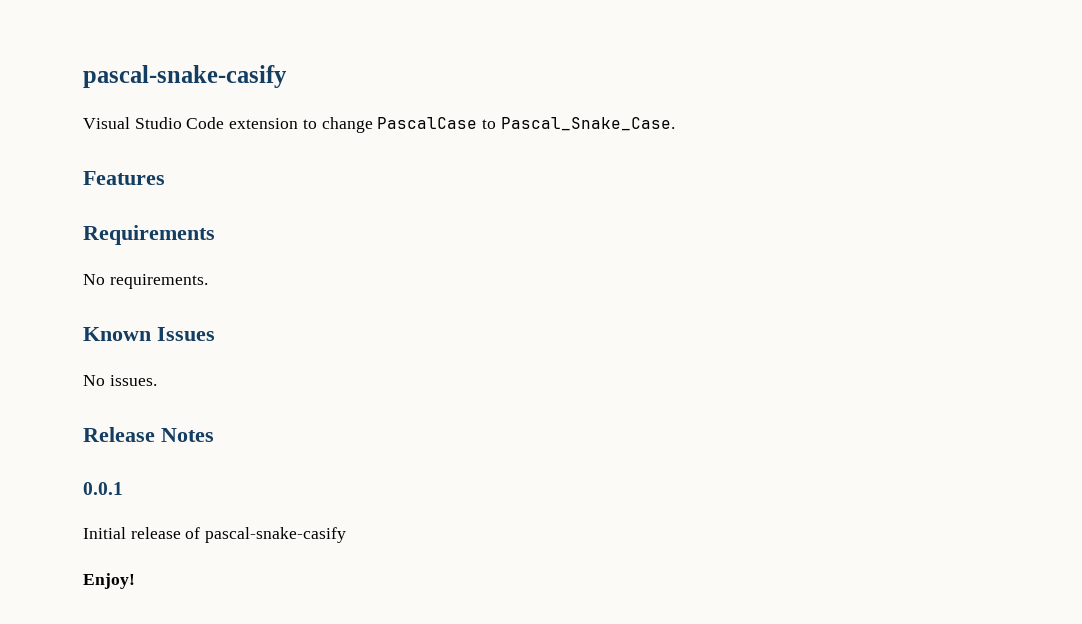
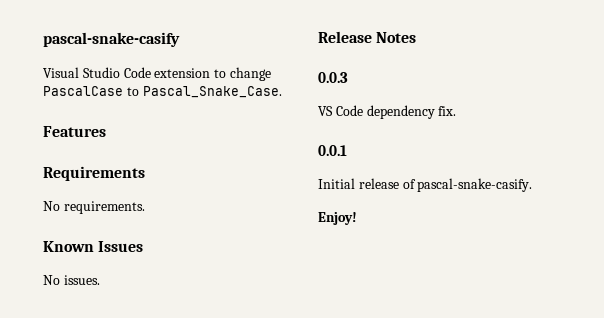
(214, 435) none -> [318,72,348,83] [318,105,457,119] // 0.0.3 // VS Code dependency fix.
[205,527,347,543] pascal-snake-casify -> [417,178,533,192] pascal-snake-casify.

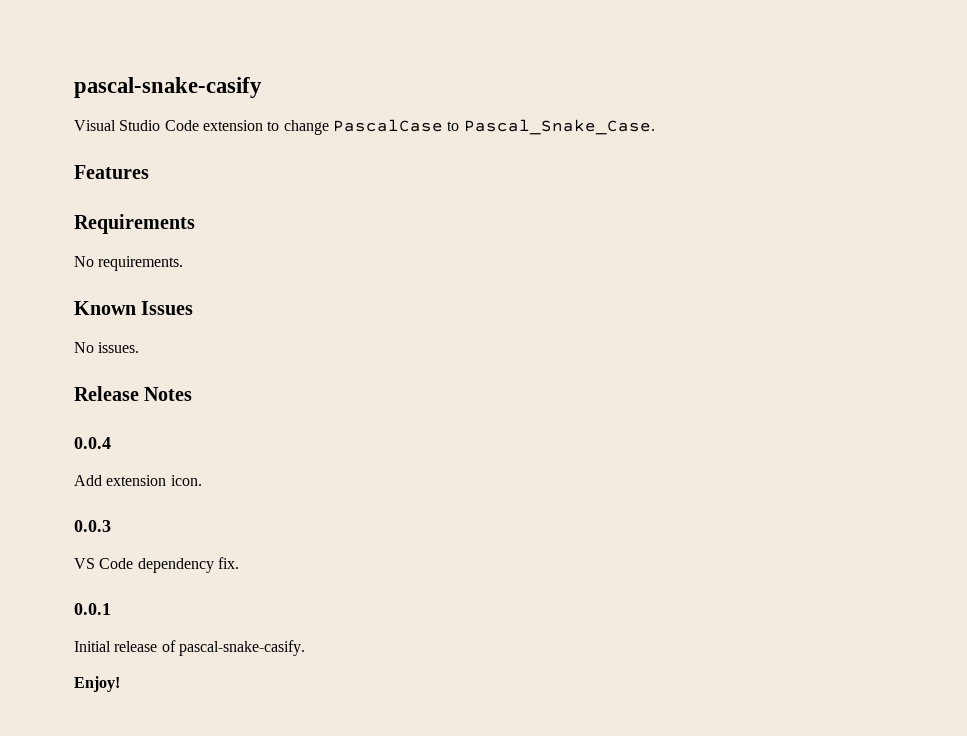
(417, 37) none -> [74,437,111,449] [74,475,202,486] // 0.0.4 // Add extension icon.

